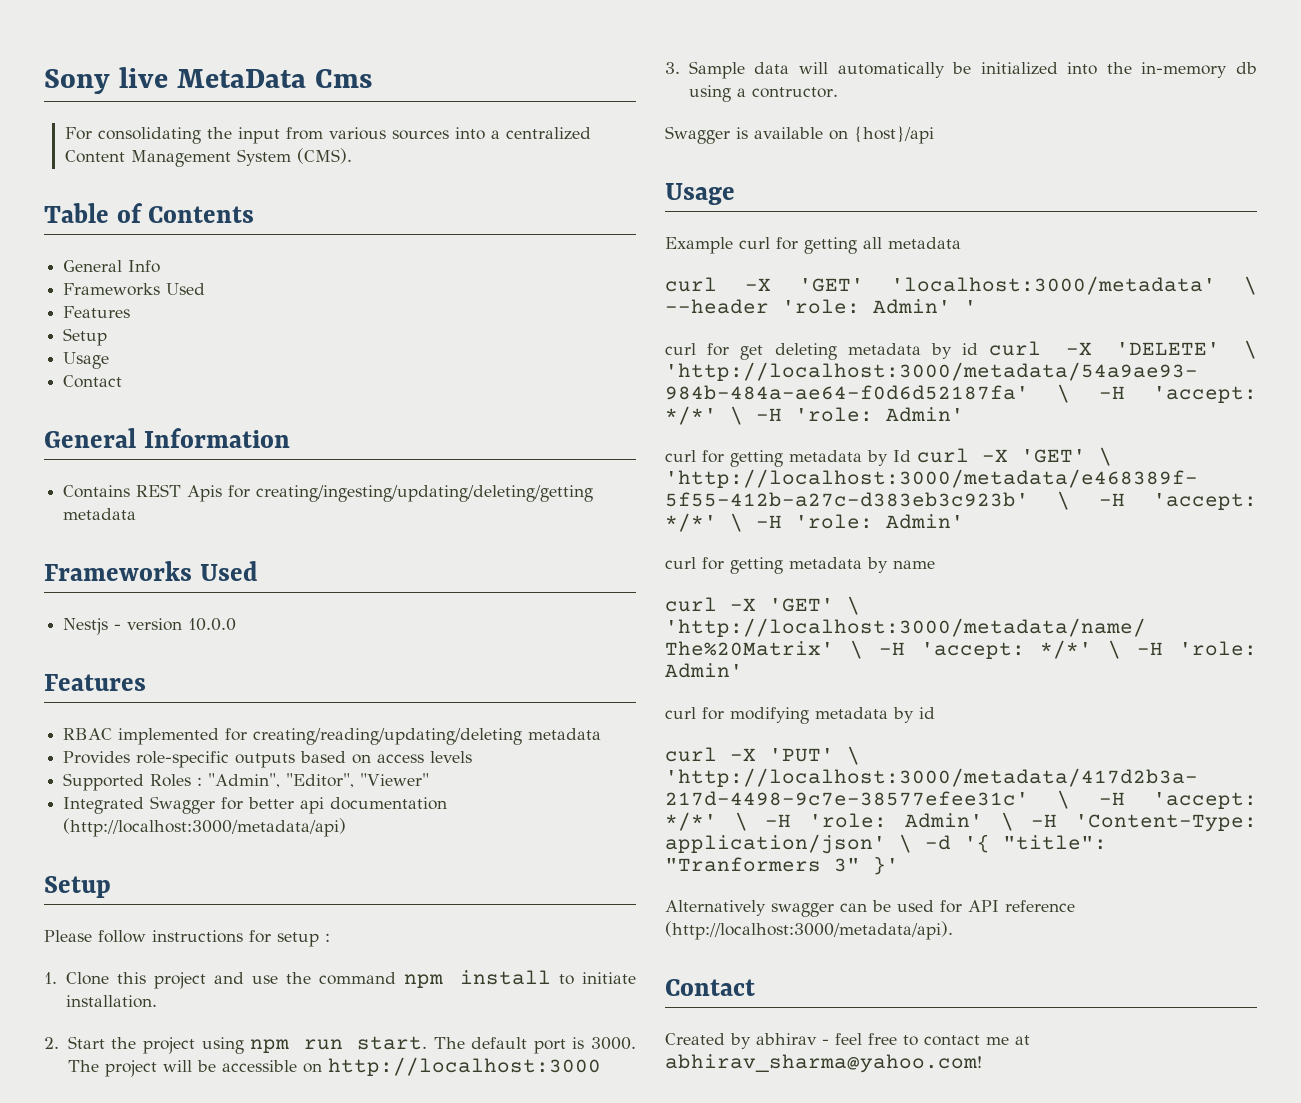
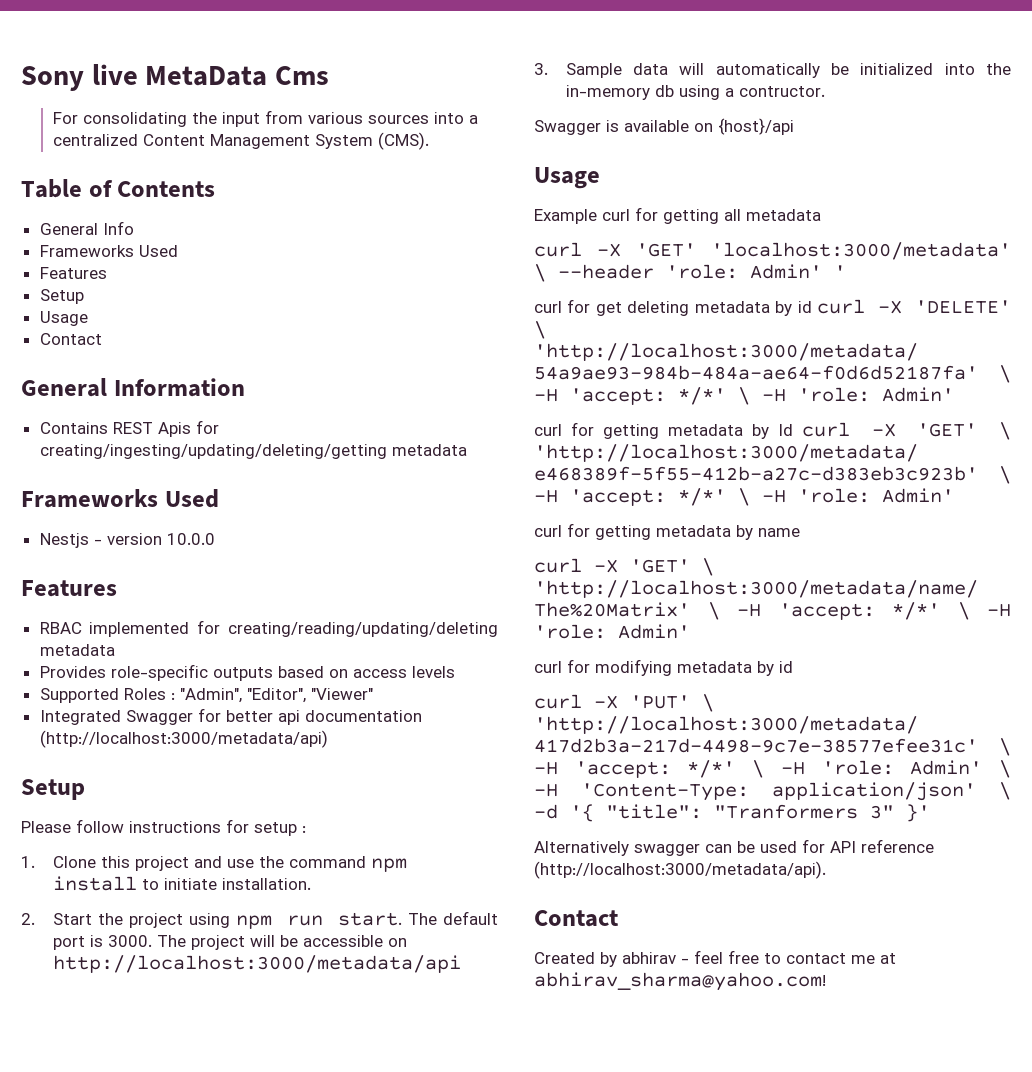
[327,1057,601,1076] http://localhost:3000 -> [52,955,461,973] http://localhost:3000/metadata/api

